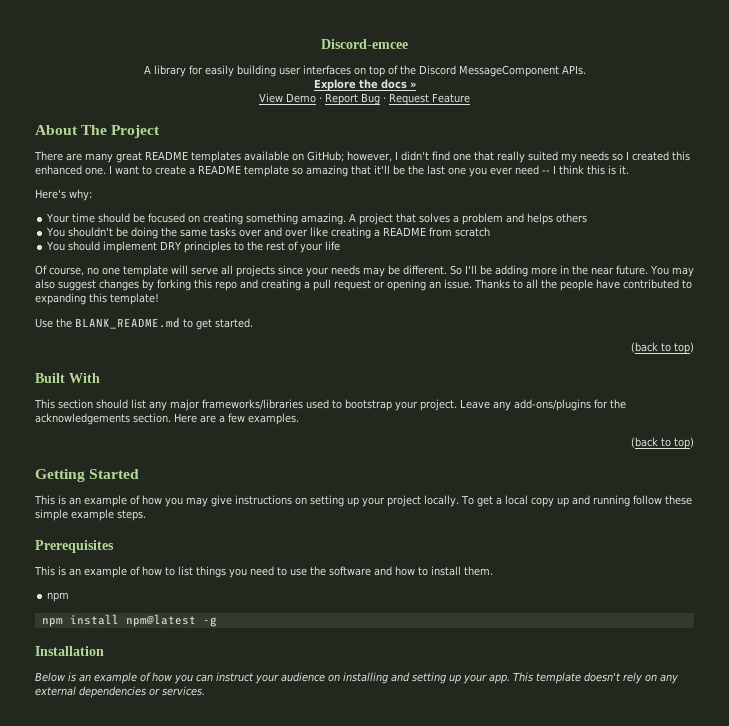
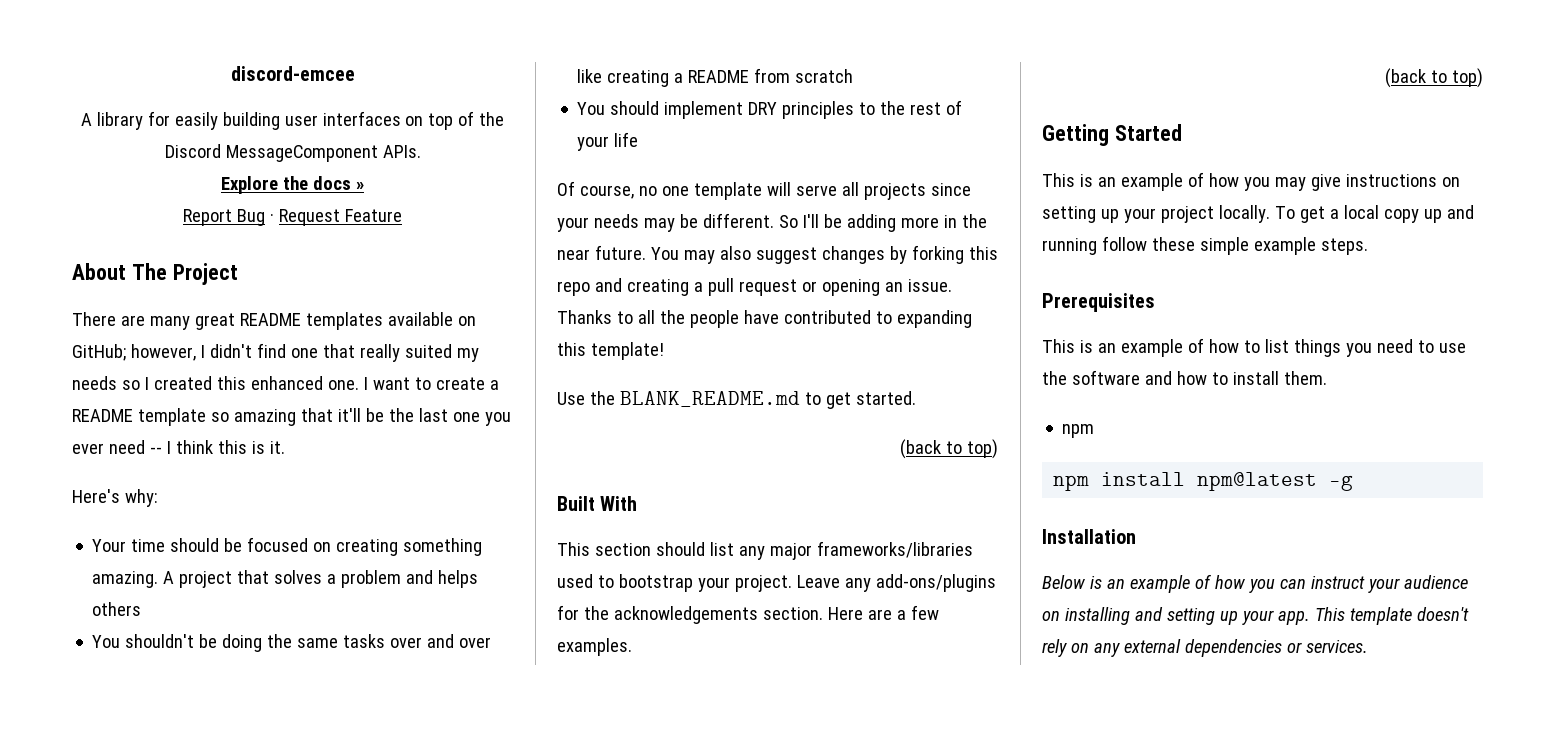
[321,39,408,49] Discord-emcee -> [230,66,355,81] discord-emcee
[259,93,322,103] View Demo · -> (364, 186) none

